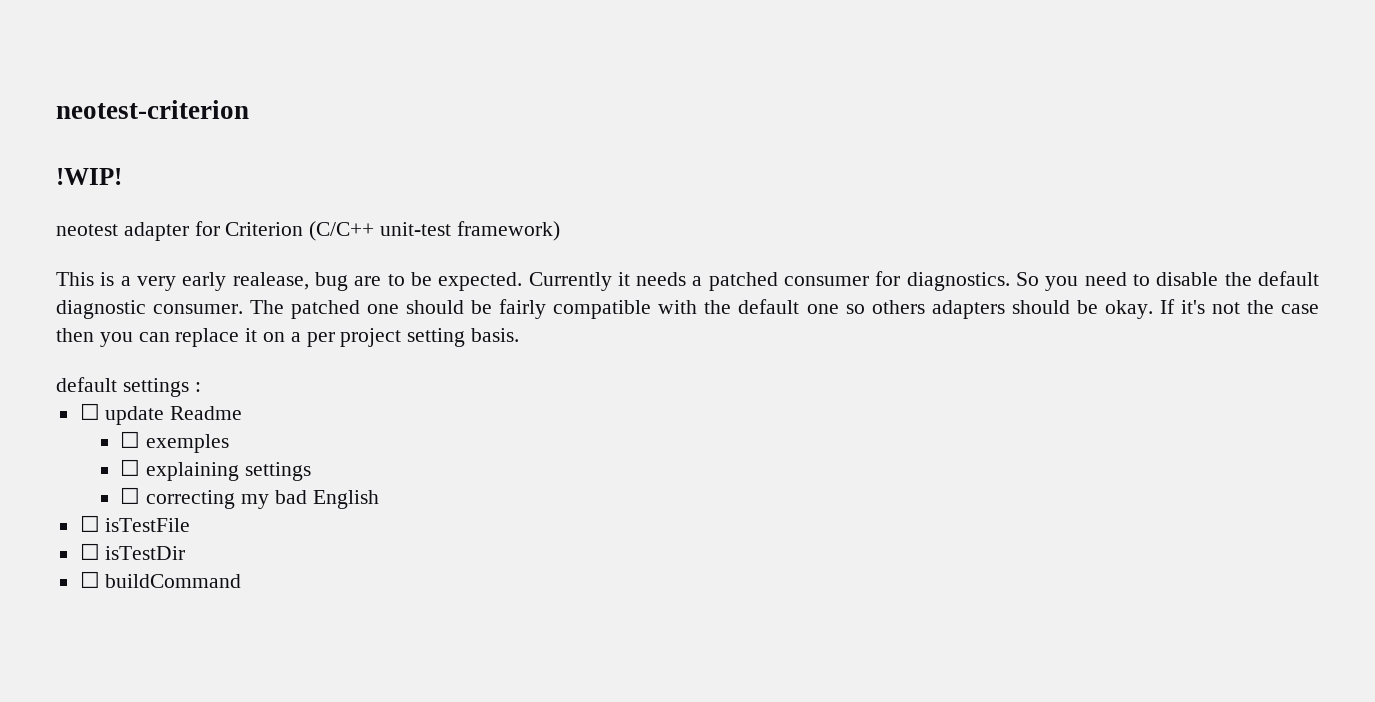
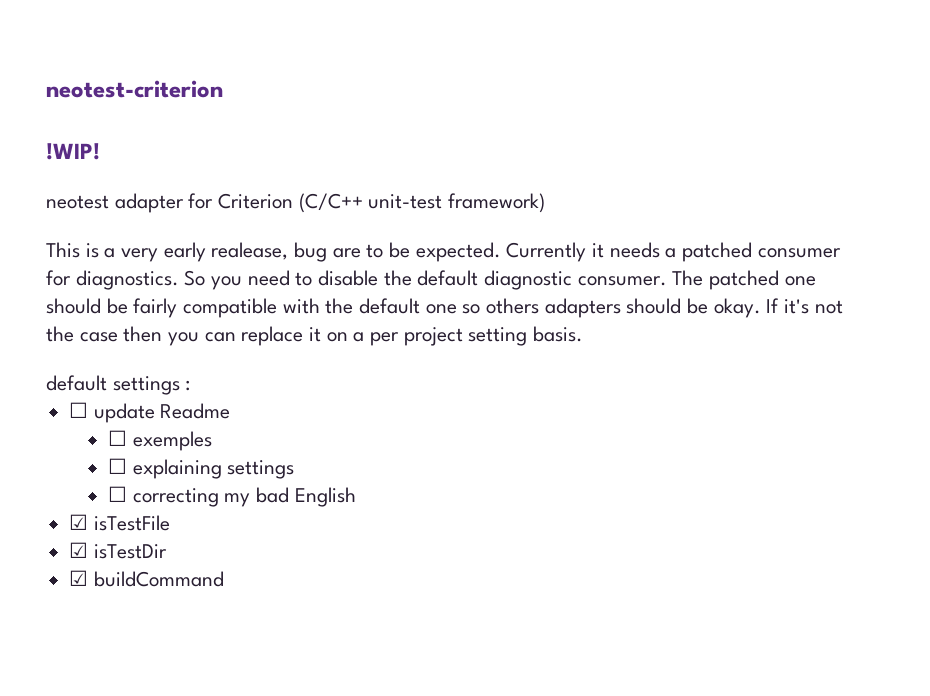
[79,515,100,532] ☐ -> [69,514,89,530] ☑
[79,543,100,560] ☐ -> [69,542,89,558] ☑
[79,571,100,588] ☐ -> [69,570,89,586] ☑

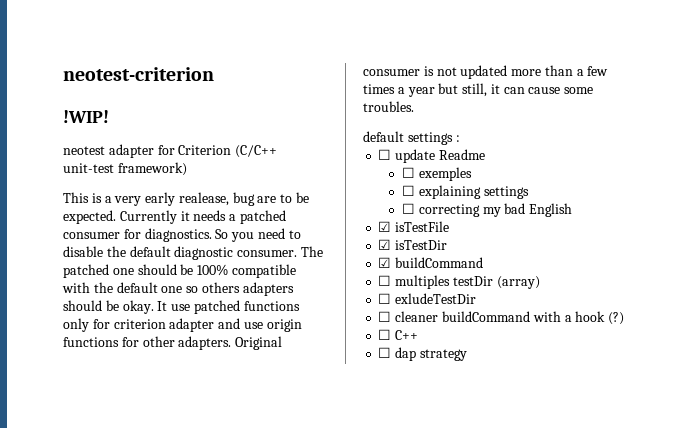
[133,298,178,318] fairly -> [197,264,229,276] 100%
[766,298,843,314] [46,326,584,346] If it's not the case then you can replace it on a per project setting basis. -> [157,300,300,314] [63,318,302,332] [63,336,283,350] [363,65,609,79] [363,83,594,97] [363,101,414,112] It use patched functions only for criterion adapter and use origin functions for other adapters. Original consumer is not updated more than a few times a year but still, it can cause some troubles.
(224, 579) none -> [378,275,540,289] [378,293,477,304] [378,311,625,325] [378,329,419,340] [378,347,467,361] // ☐ multiples testDir (array) // ☐ exludeTestDir // ☐ cleaner buildCommand with a hook (?) // ☐ C++ // ☐ dap strategy

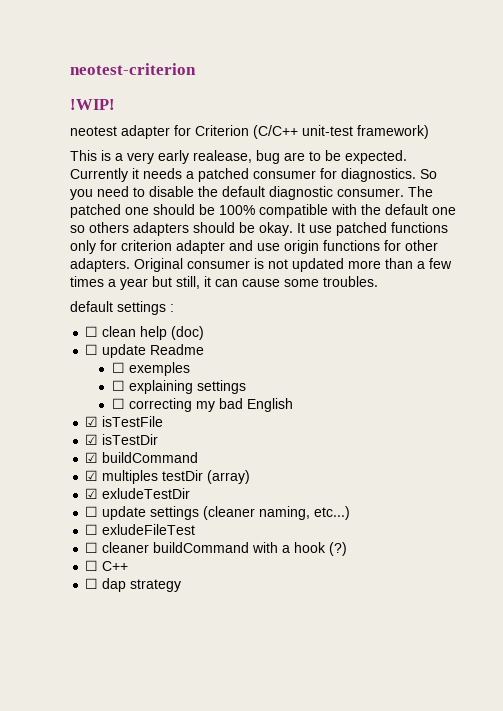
(460, 138) none -> [85,326,205,340] // ☐ clean help (doc)
[378,275,392,286] ☐ -> [85,470,99,481] ☑
[378,293,477,304] // ☐ exludeTestDir -> [85,488,191,499] [85,506,351,520] [85,524,196,535] // ☑ exludeTestDir // ☐ update settings (cleaner naming, etc...) // ☐ exludeFileTest

